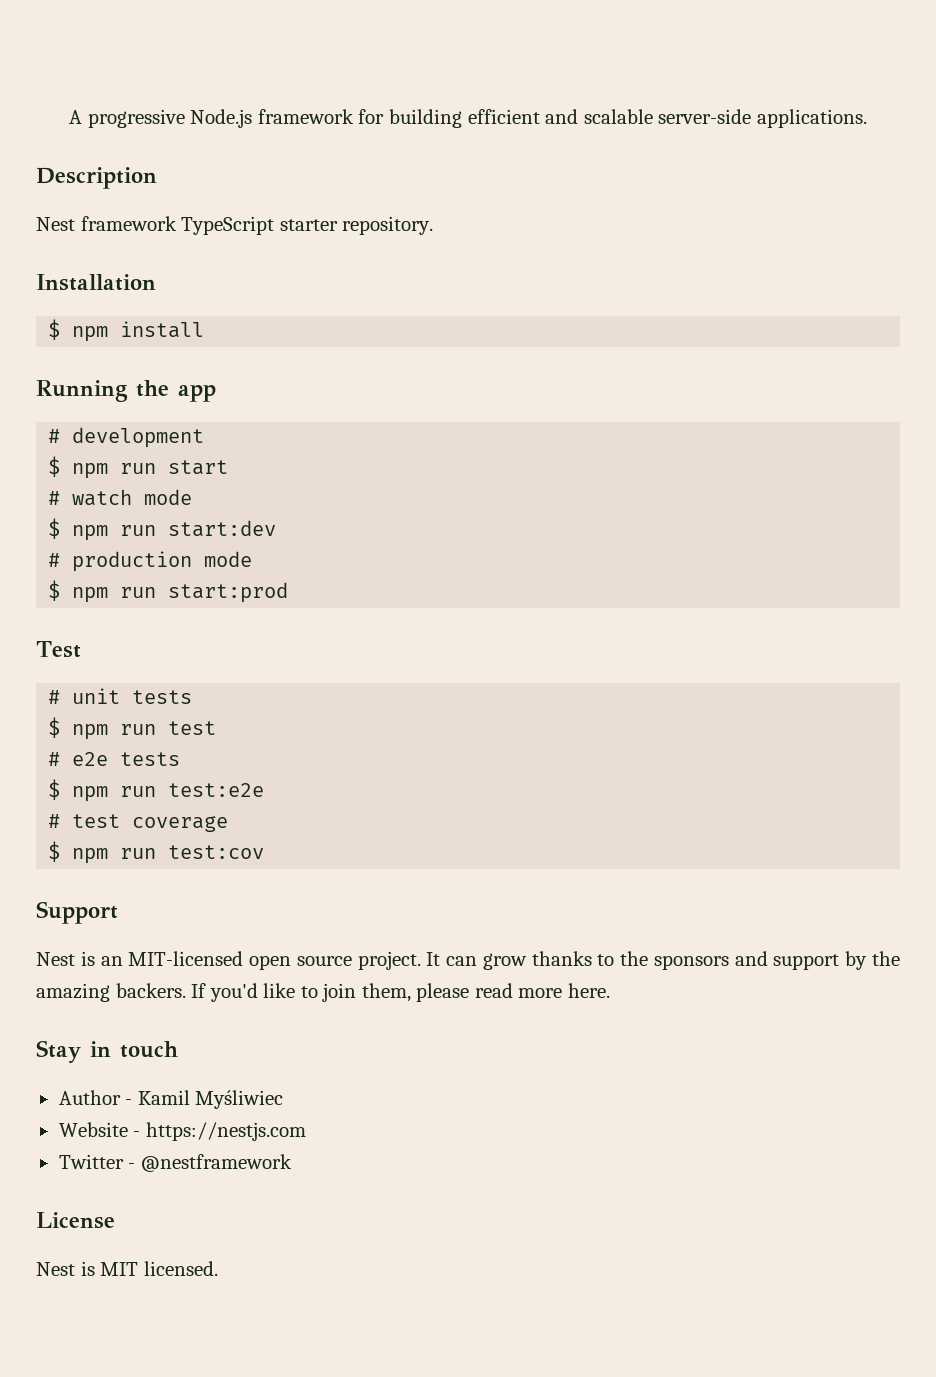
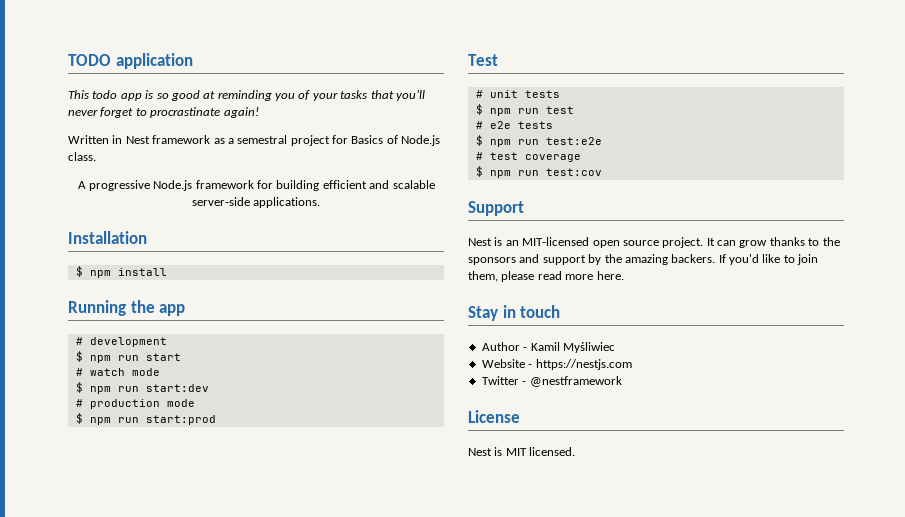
(69, 117) none -> [68,53,193,69] [68,89,425,101] [68,107,259,118] [68,135,441,146] [68,152,96,161] TODO application // This todo app is so good at reminding you of your tasks that you’ll never forget to procrastinate again! // Written in Nest framework as a semestral project for Basics of Node.js class. //
[36,167,157,189] [36,216,434,235] // Description // Nest framework TypeScript starter repository. -> (321, 202) none

